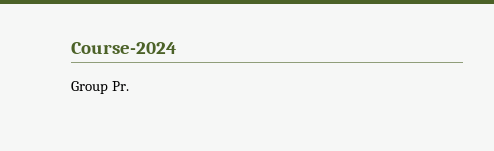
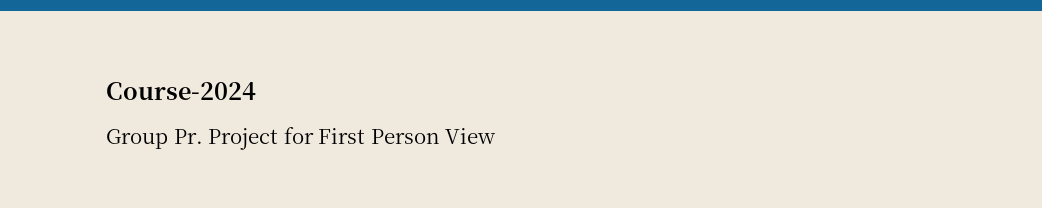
(129, 86) none -> [208,127,497,150] Project for First Person View

